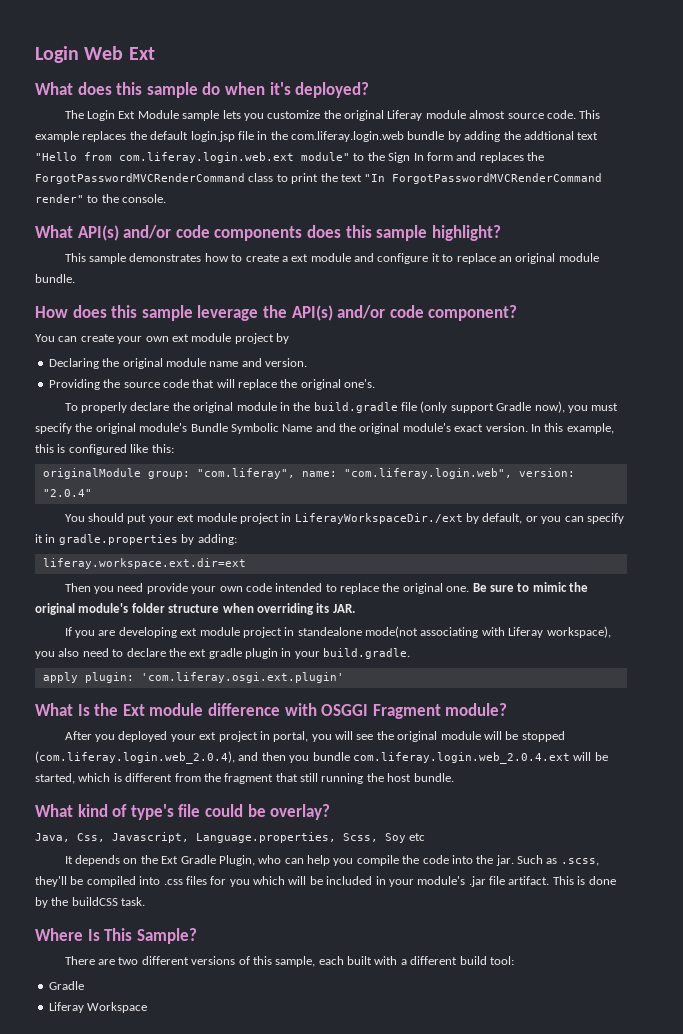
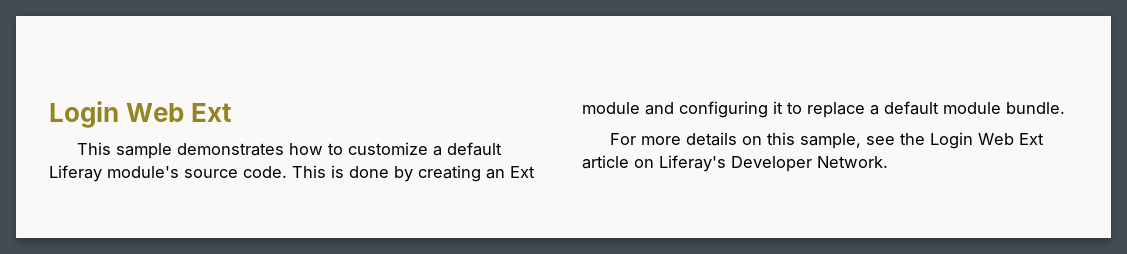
[35,46,155,63] [35,82,370,98] [64,110,601,121] [35,131,599,142] [35,152,544,163] [35,173,603,184] [35,194,167,203] [35,225,501,241] Login Web Ext // What does this sample do when it's deployed? // The Login Ext Module sample lets you customize the original Liferay module almost source code. This example replaces the default login.jsp file in the com.liferay.login.web bundle by adding the addtional text "Hello from com.liferay.login.web.ext module" to the Sign In form and replaces the ForgotPasswordMVCRenderCommand class to print the text "In ForgotPasswordMVCRenderCommand render" to the console. // What API(s) and/or code components does this sample highlight? -> [49,101,233,128] Login Web Ext
[245,253,599,264] [35,274,75,283] [35,305,518,321] [35,333,289,344] [48,358,307,369] [48,379,376,390] [64,401,619,413] [35,423,614,434] [35,444,174,455] [42,468,575,479] [42,489,92,497] [64,513,624,524] [35,534,237,545] [42,558,246,569] [64,582,589,594] [35,603,355,615] [64,626,611,638] [35,648,411,659] [42,672,344,683] [35,703,508,719] [64,731,565,742] [35,751,608,764] [35,773,454,784] [35,804,331,820] [35,832,426,843] [64,855,599,866] [35,876,616,887] [35,897,146,908] [35,928,197,944] [64,956,514,967] [48,981,84,990] [48,1002,148,1013] create a ext module and configure it to replace an original module bundle. // How does this sample leverage the API(s) and/or code component? // You can create your own ext module project by // Declaring the original module name and version. // Providing the source code that will replace the original one's. // To properly declare the original module in the build.gradle file (only support Gradle now), you must specify the original module's Bundle Symbolic Name and the original module's exact version. In this example, this is configured like this: // originalModule group: "com.liferay", name: "com.liferay.login.web", version: "2.0.4" // You should put your ext module project in LiferayWorkspaceDir./ext by default, or you can specify it in gradle.properties by adding: // liferay.workspace.ext.dir=ext // Then you need provide your own code intended to replace the original one. Be sure to mimic the original module's folder structure when overriding its JAR. // If you are developing ext module project in standealone mode(not associating with Liferay workspace), you also need to declare the ext gradle plugin in your build.gradle. // apply plugin: 'com.liferay.osgi.ext.plugin' // What Is the Ext module difference with OSGGI Fragment module? // After you deployed your ext project in portal, you will see the original module will be stopped (com.liferay.login.web_2.0.4), and then you bundle com.liferay.login.web_2.0.4.ext will be started, which is different from the fragment that still running the host bundle. // What kind of type's file could be overlay? // Java, Css, Javascript, Language.properties, Scss, Soy etc // It depends on the Ext Gradle Plugin, who can help you compile the code into the jar. Such as .scss, they'll be compiled into .css files for you which will be included in your module's .jar file artifact. This is done by the buildCSS task. // Where Is This Sample? // There are two different versions of this sample, each built with a different build tool: // Gradle // Liferay Workspace -> [347,142,502,156] [49,165,535,182] [582,101,1065,118] [609,132,1044,149] [582,155,888,172] customize a default Liferay module's source code. This is done by creating an Ext module and configuring it to replace a default module bundle. // For more details on this sample, see the Login Web Ext article on Liferay's Developer Network.

